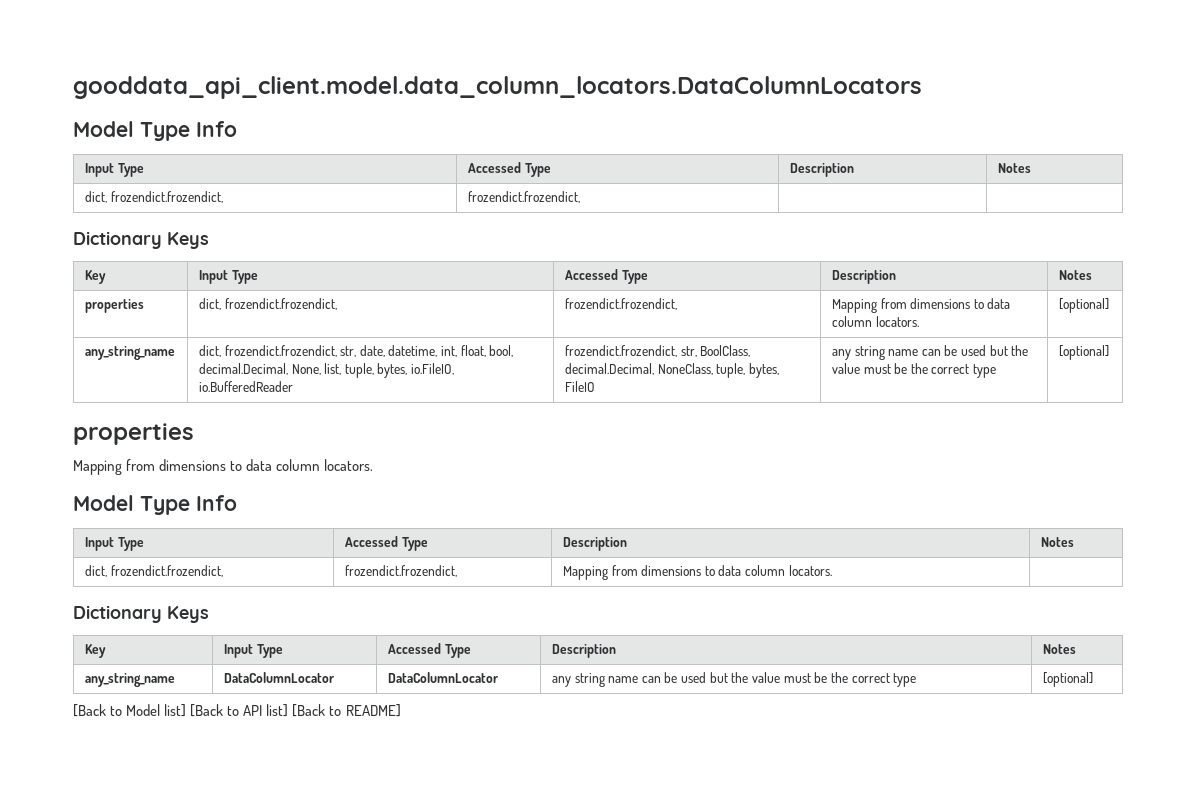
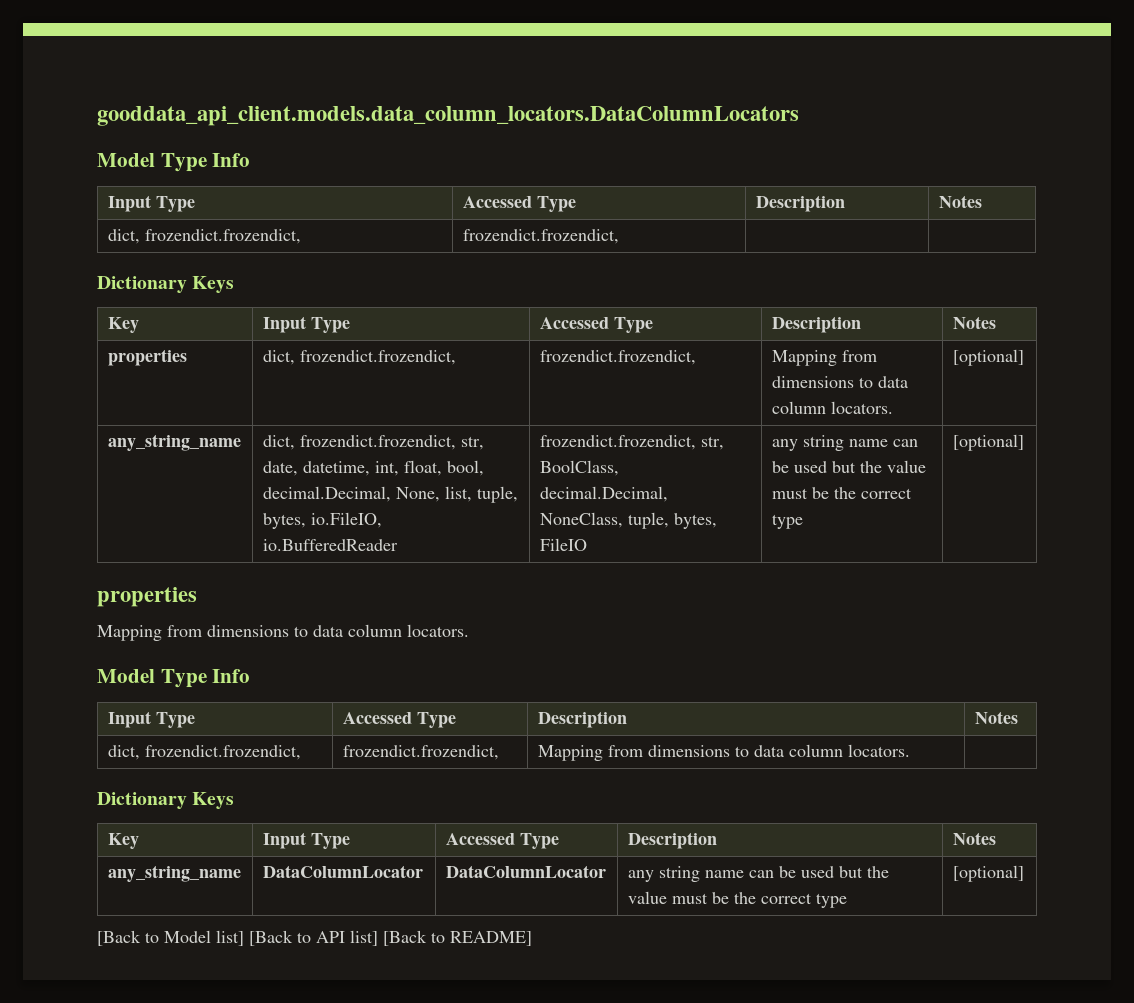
[73,76,922,99] gooddata_api_client.model.data_column_locators.DataColumnLocators -> [97,106,799,126] gooddata_api_client.models.data_column_locators.DataColumnLocators

